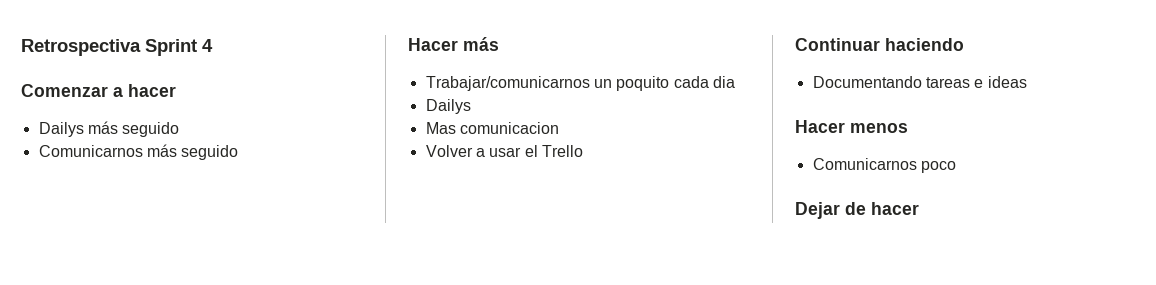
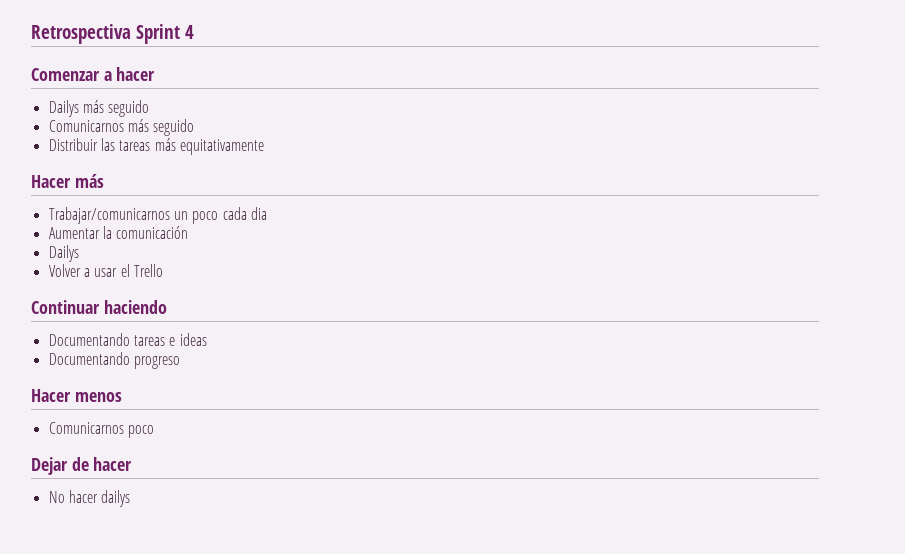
(239, 152) none -> [48,138,264,155] // Distribuir las tareas más equitativamente
[616,76,670,91] poquito -> [192,211,219,224] poco
[425,99,471,114] [425,122,559,134] // Dailys // Mas comunicacion -> [48,226,189,239] [48,245,79,262] // Aumentar la comunicación // Dailys
(1027, 82) none -> [48,352,180,369] // Documentando progreso
(919, 208) none -> [48,490,131,507] // No hacer dailys

